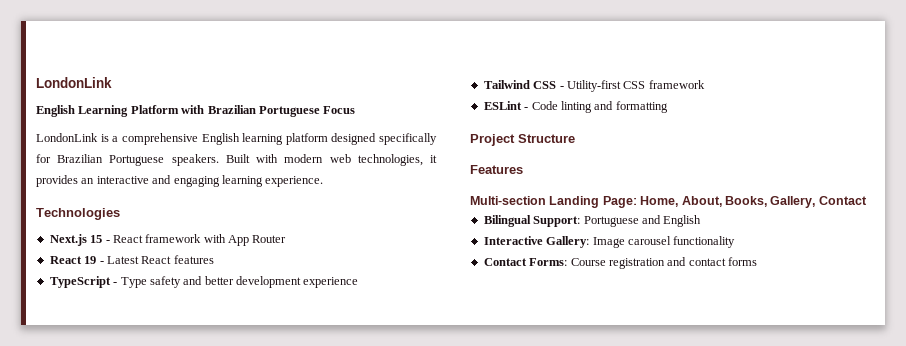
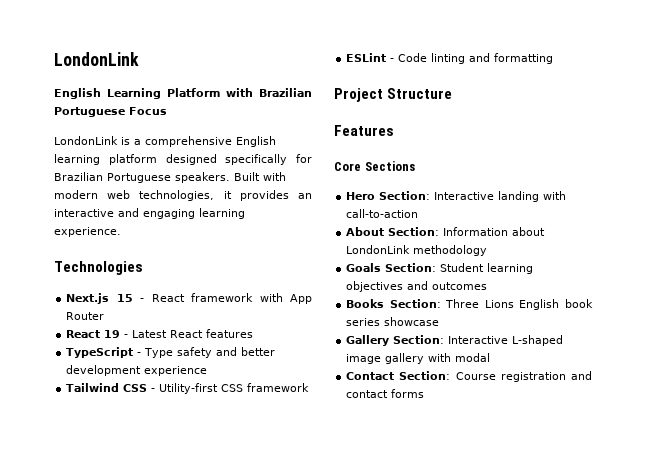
[470,196,867,208] [483,215,702,227] [483,236,736,248] [483,258,568,266] Multi-section Landing Page: Home, About, Books, Gallery, Contact // Bilingual Support: Portuguese and English // Interactive Gallery: Image carousel functionality // Contact Forms: -> [334,161,415,171] [346,191,567,202] [346,209,419,218] [346,227,546,236] [346,245,488,256] [346,263,534,274] [346,281,488,292] [346,299,593,310] [346,317,440,326] [346,335,564,346] [346,353,491,364] [346,371,451,380] Core Sections // Hero Section: Interactive landing with call-to-action // About Section: Information about LondonLink methodology // Goals Section: Student learning objectives and outcomes // Books Section: Three Lions English book series showcase // Gallery Section: Interactive L-shaped image gallery with modal // Contact Section:

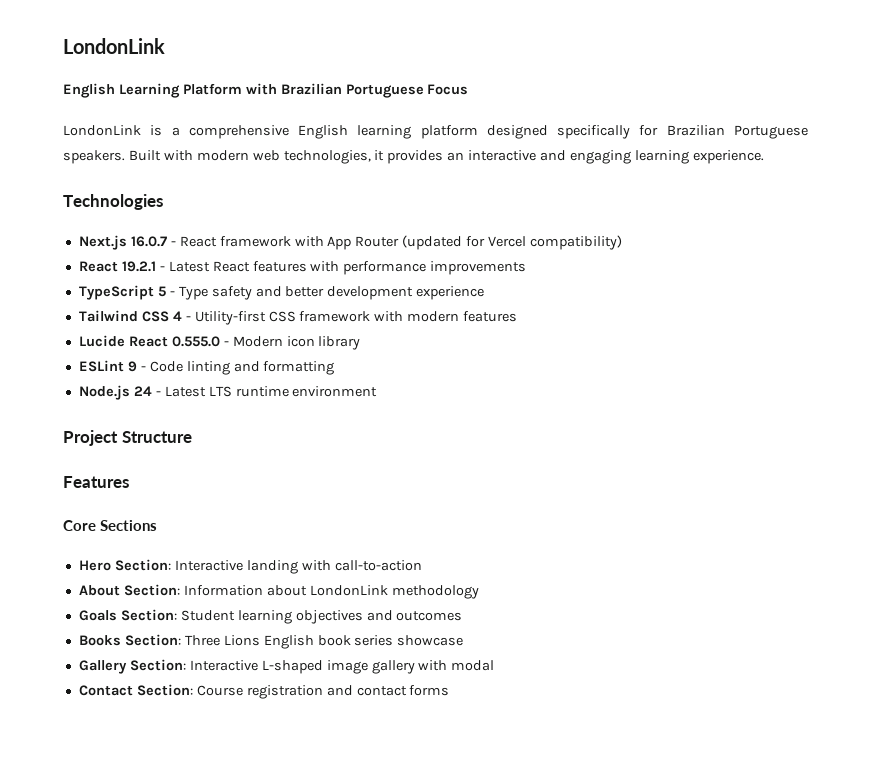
[116,294,133,302] 15 -> [130,236,167,247] 16.0.7
[66,330,121,338] // React 19 -> [402,235,623,250] [78,261,156,272] (updated for Vercel compatibility) // React 19.2.1
(254, 333) none -> [310,261,527,275] with performance improvements
(134, 352) none -> [157,286,166,297] 5
(148, 388) none -> [172,311,182,321] 4
(310, 387) none -> [374,311,518,322] [78,335,361,350] with modern features // Lucide React 0.555.0 - Modern icon library
(387, 57) none -> [127,361,137,372] 9
(554, 58) none -> [78,385,378,400] // Node.js 24 - Latest LTS runtime environment

